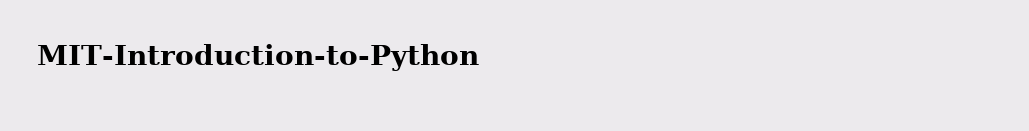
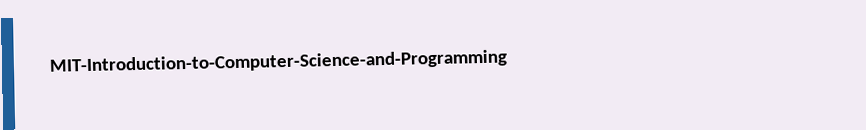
[37,44,479,71] MIT-Introduction-to-Python -> [49,49,508,75] MIT-Introduction-to-Computer-Science-and-Programming

